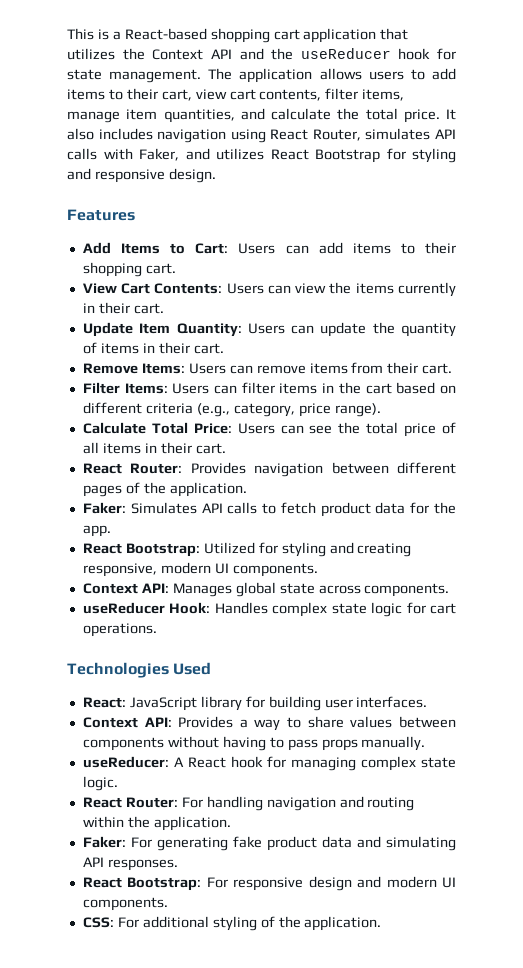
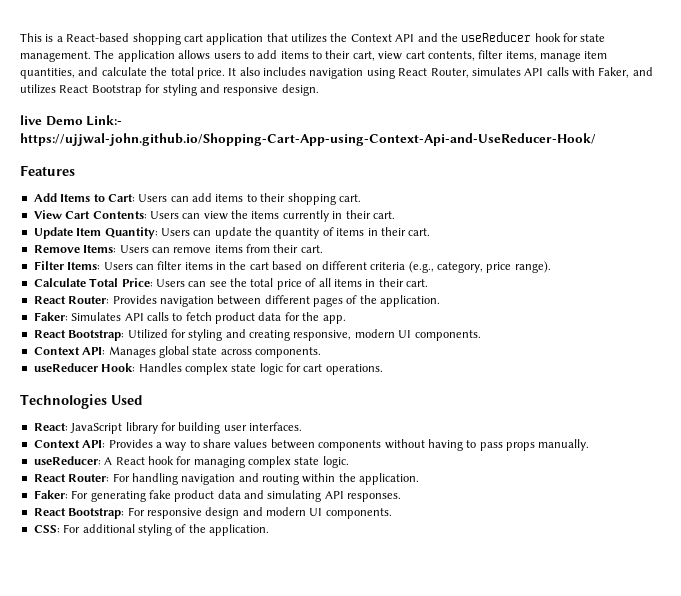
(216, 175) none -> [20,115,123,126] [20,133,596,146] // live Demo Link:- https://ujjwal-john.github.io/Shopping-Cart-App-using-Context-Api-and-UseReducer-Hook/

